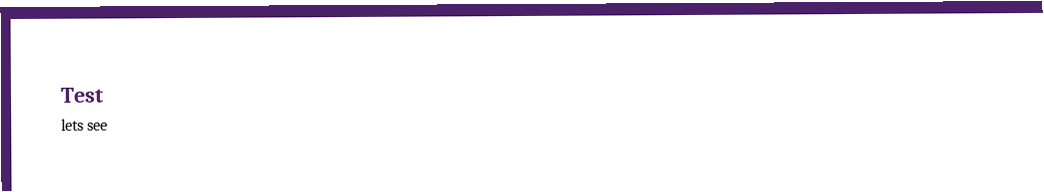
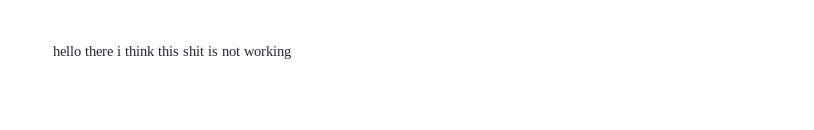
[60,87,104,103] [61,118,109,131] Test // lets see -> [53,46,291,59] hello there i think this shit is not working

